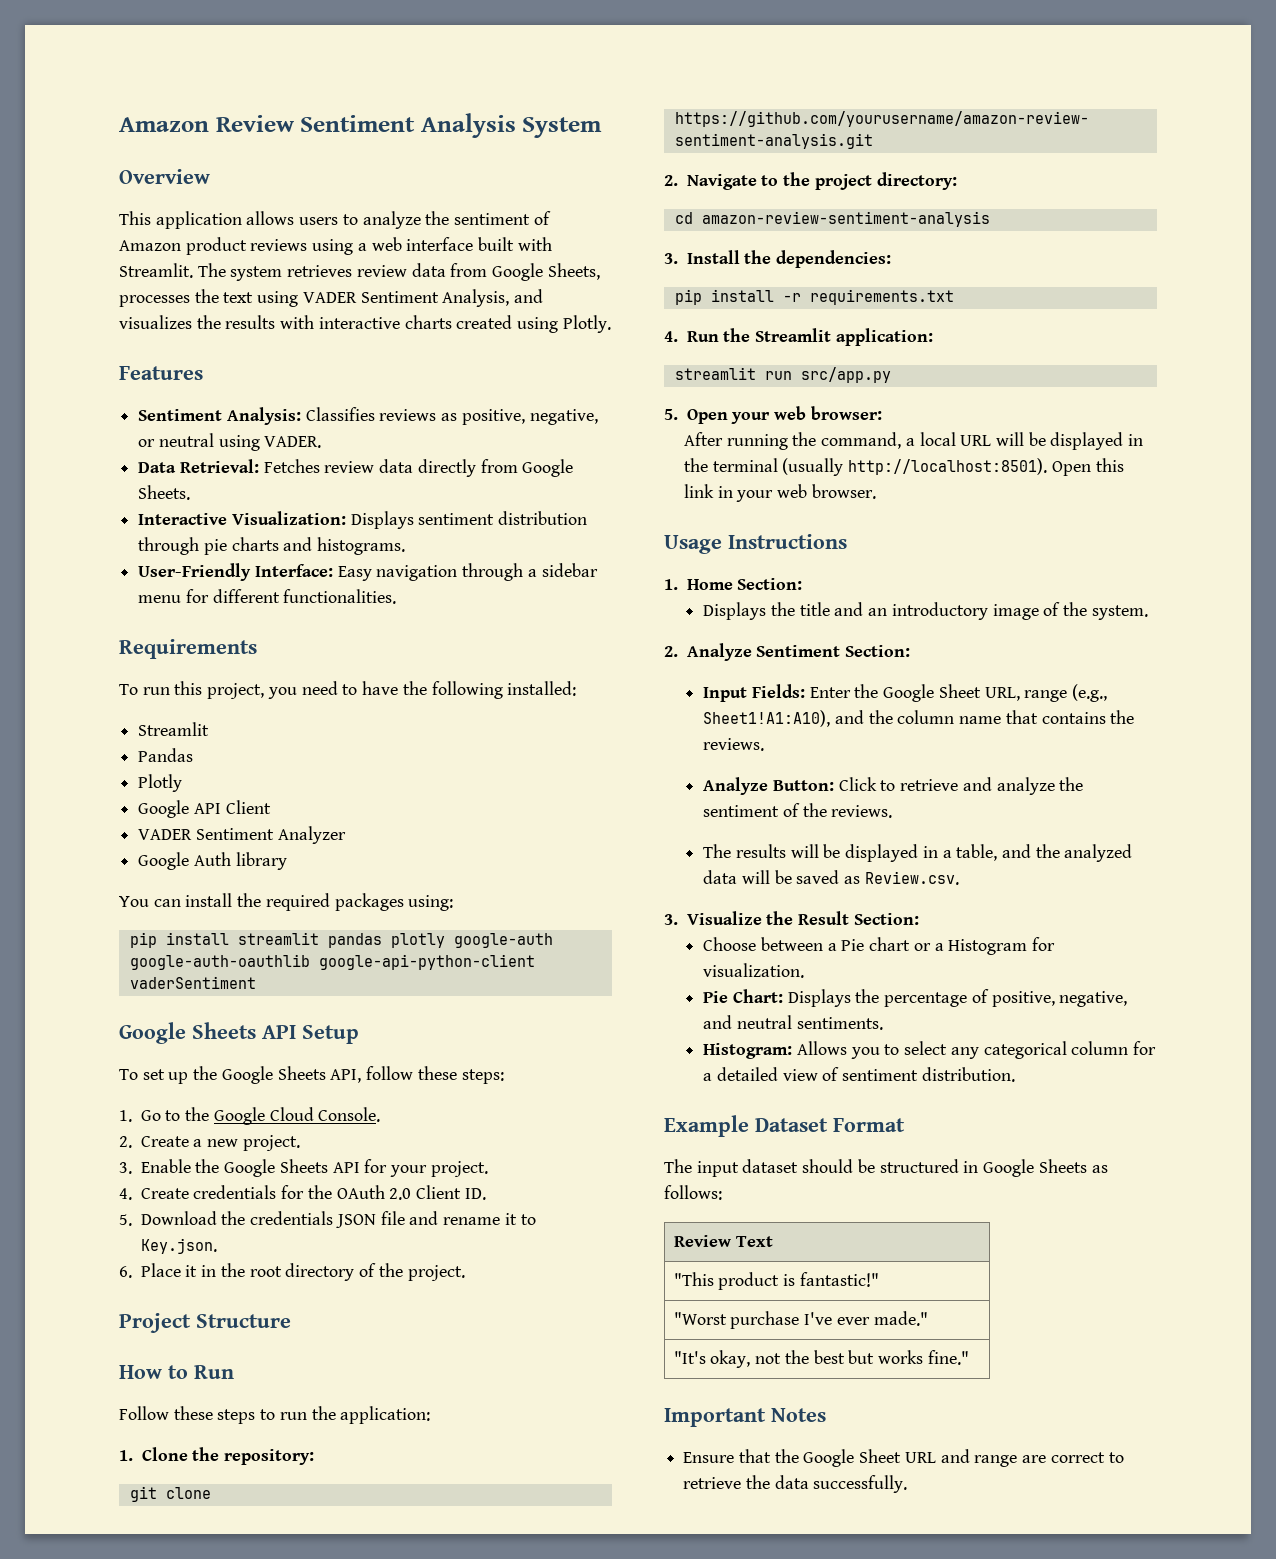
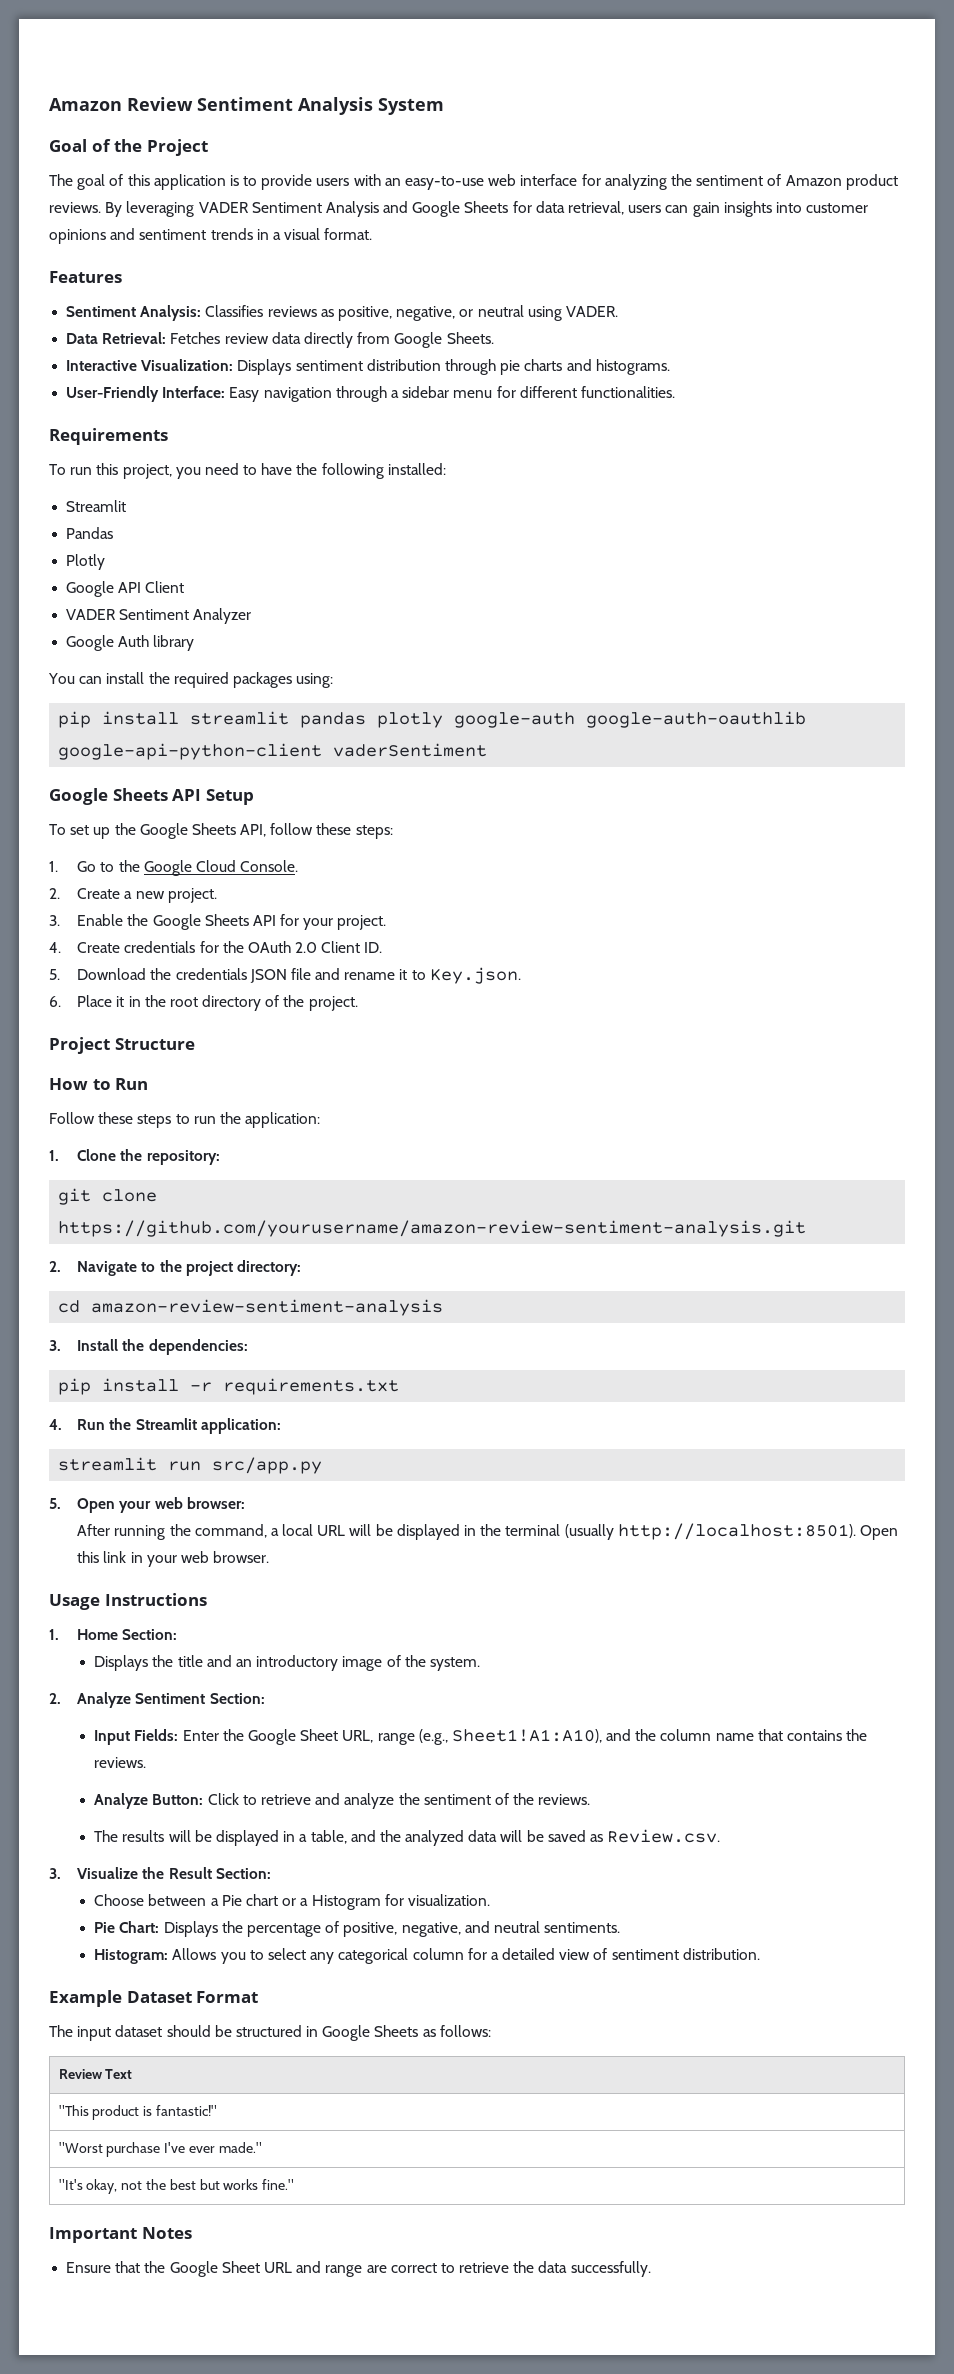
[119,169,210,184] [119,211,421,229] Overview // This application allows users to analyze -> [49,139,208,156] [49,174,667,190] Goal of the Project // The goal of this application is to provide users with an easy-to-use web interface for analyzing
[250,237,552,255] [119,263,600,281] [119,289,544,307] [119,315,611,333] reviews using a web interface built with Streamlit. The system retrieves review data from Google Sheets, processes the text using VADER Sentiment Analysis, and visualizes the results with interactive charts created using Plotly. -> [49,201,869,217] [49,228,373,244] reviews. By leveraging VADER Sentiment Analysis and Google Sheets for data retrieval, users can gain insights into customer opinions and sentiment trends in a visual format.

